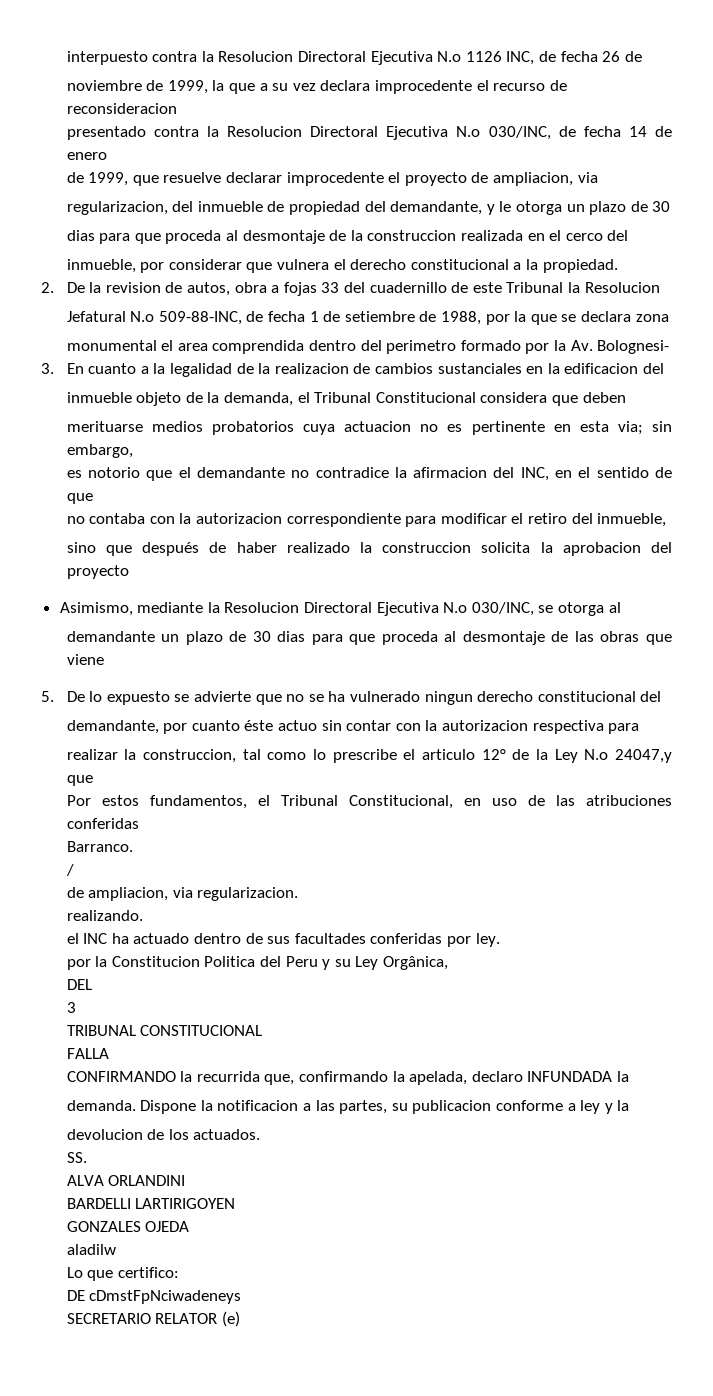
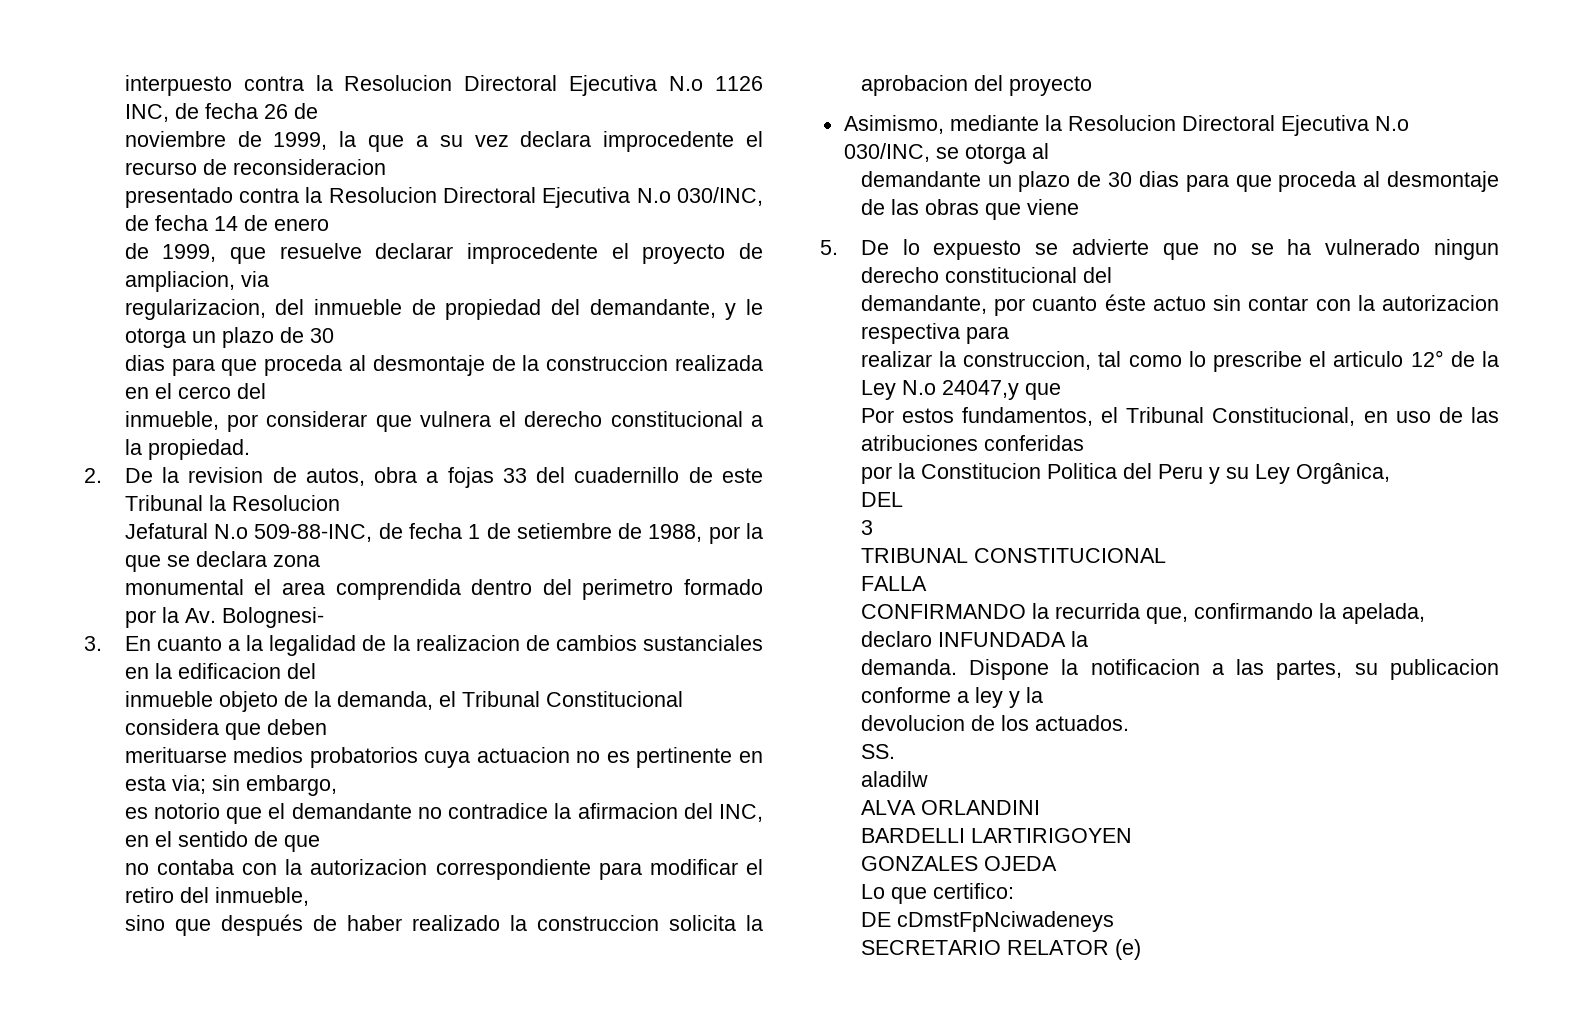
[66,841,133,852] [65,864,74,876] [66,887,299,901] [66,910,143,921] [66,933,500,947] // Barranco. // / // de ampliacion, via regularizacion. // realizando. // el INC ha actuado dentro de sus facultades conferidas por ley. -> (1084, 443) none
(87, 1157) none -> [860,771,928,787] // aladilw
[66,1244,116,1255] // aladilw -> (1057, 863) none

